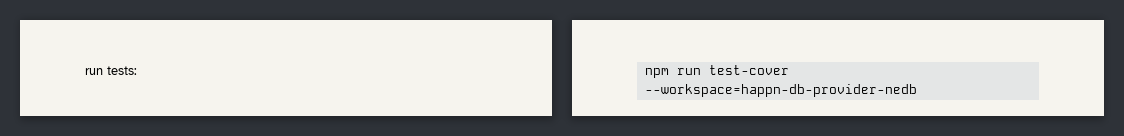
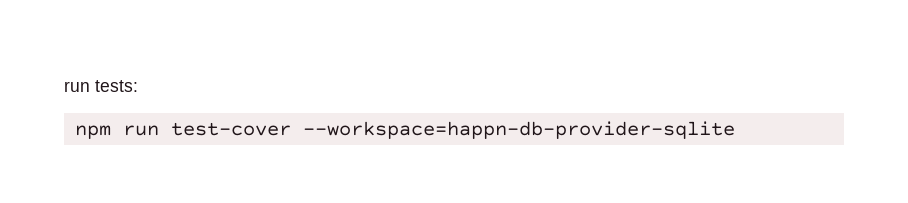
[644,84,917,97] --workspace=happn-db-provider-nedb -> [302,121,735,139] --workspace=happn-db-provider-sqlite

